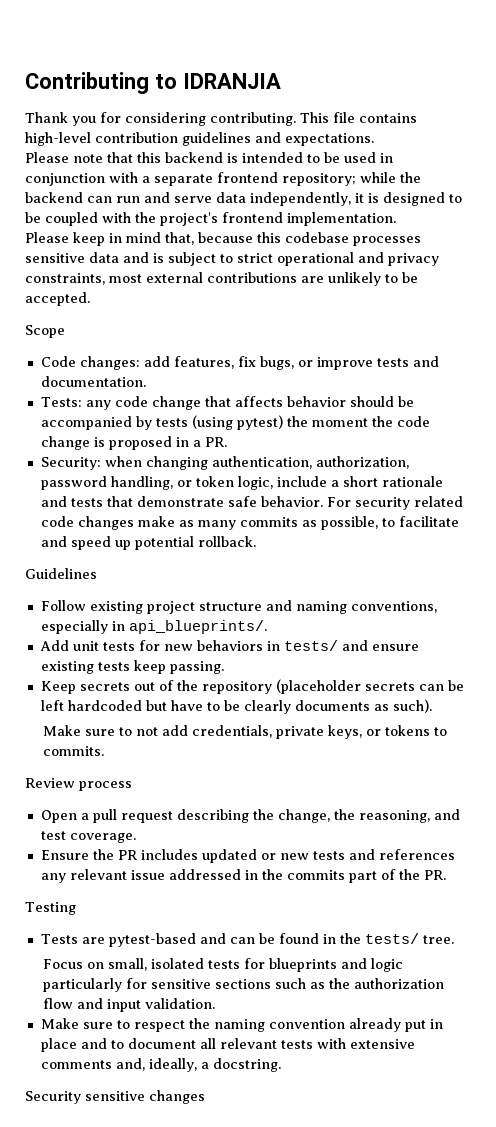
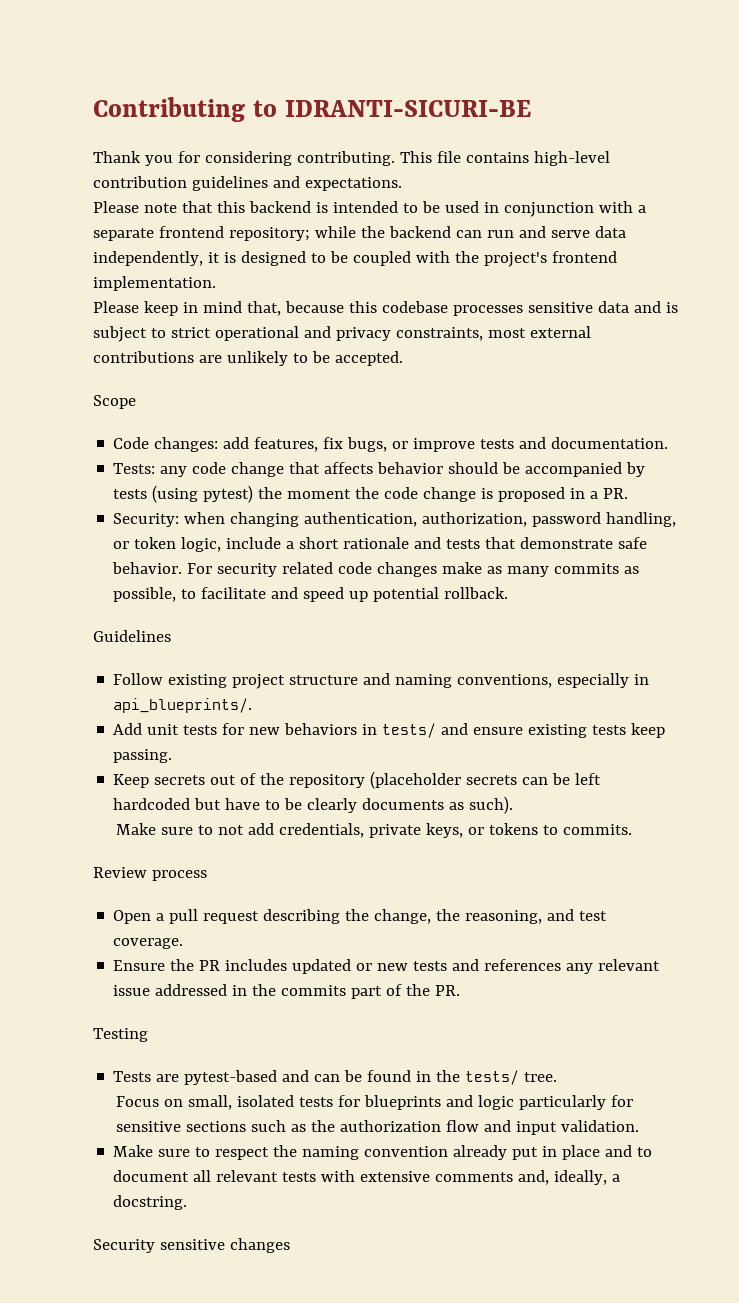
[182,73,281,89] IDRANJIA -> [284,100,531,117] IDRANTI-SICURI-BE

